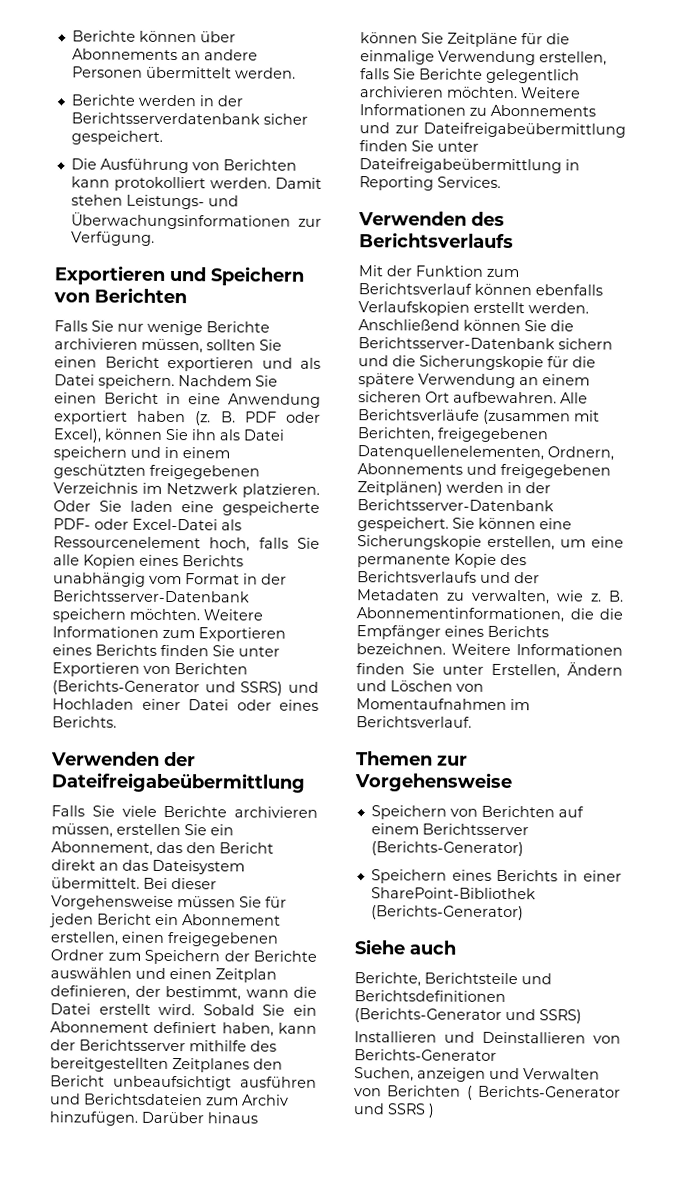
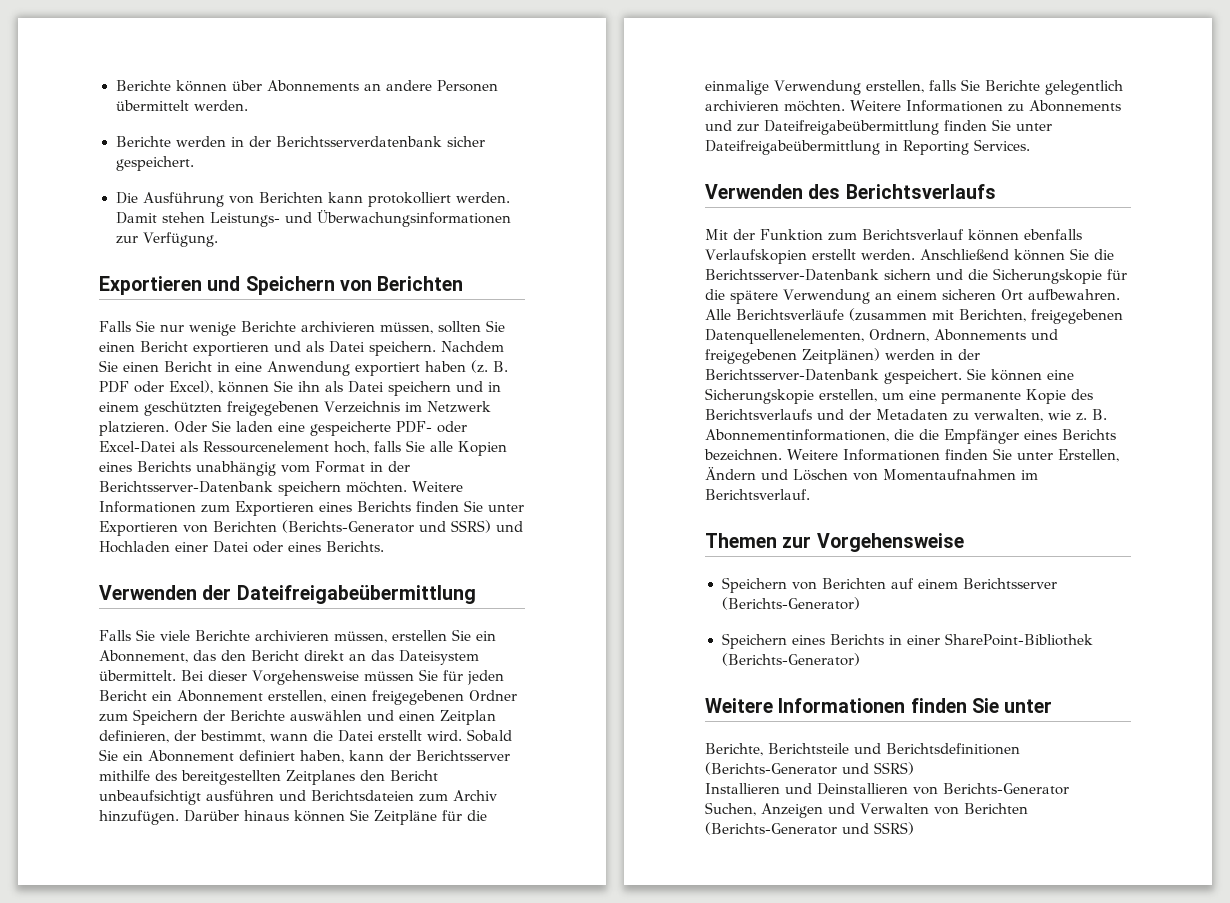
[354,939,456,955] Siehe auch -> [705,698,1053,713] Weitere Informationen finden Sie unter
[417,1067,486,1082] anzeigen -> [761,803,823,818] Anzeigen
[466,1085,621,1100] [353,1103,435,1118] ( Berichts-Generator und SSRS ) -> [705,822,914,835] (Berichts-Generator und SSRS)

